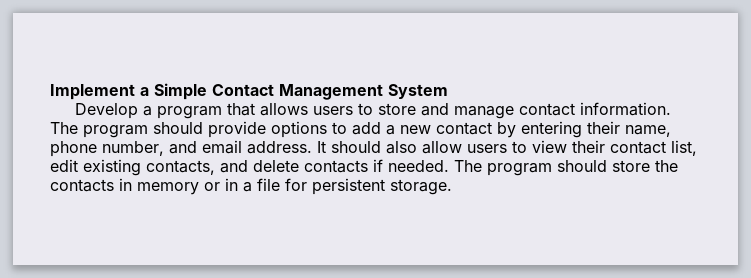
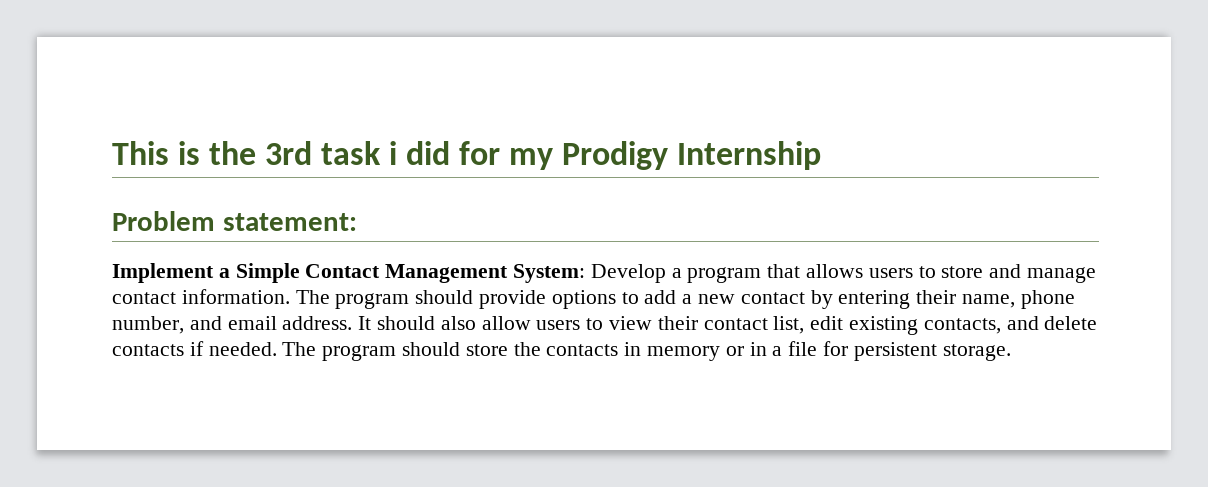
(50, 92) none -> [112,141,822,170] [112,211,357,231] This is the 3rd task i did for my Prodigy Internship // Problem statement: //
[388,84,448,99] System // -> [513,264,586,283] System:

